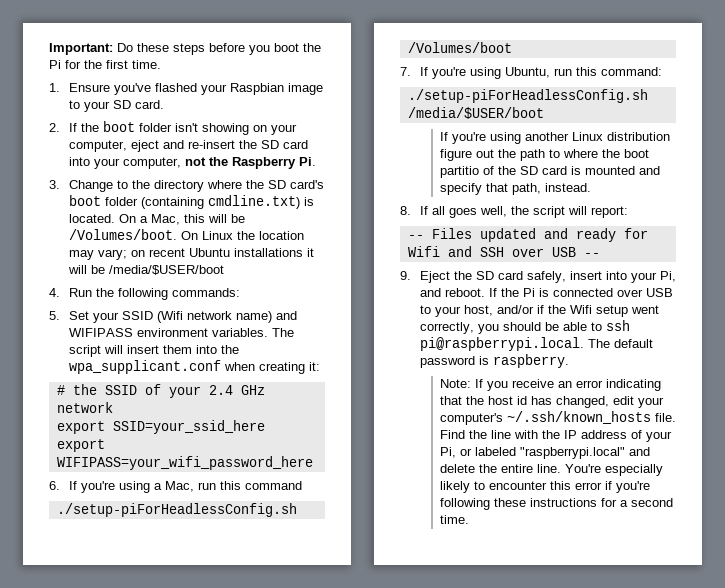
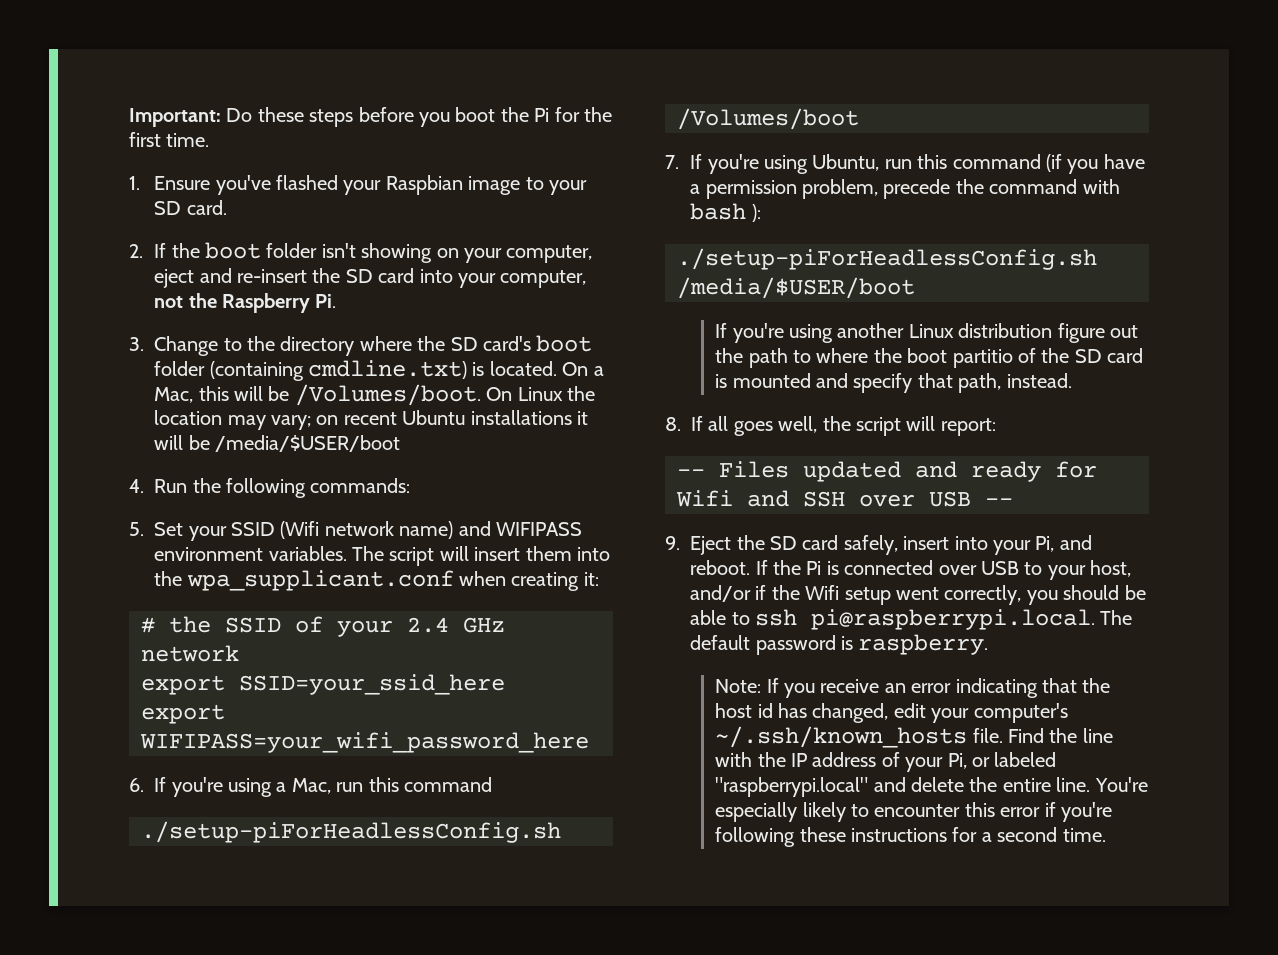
[600,67,662,76] command: -> [952,154,1145,174] [690,179,1120,199] [690,203,761,222] command (if you have a permission problem, precede the command with bash ):

